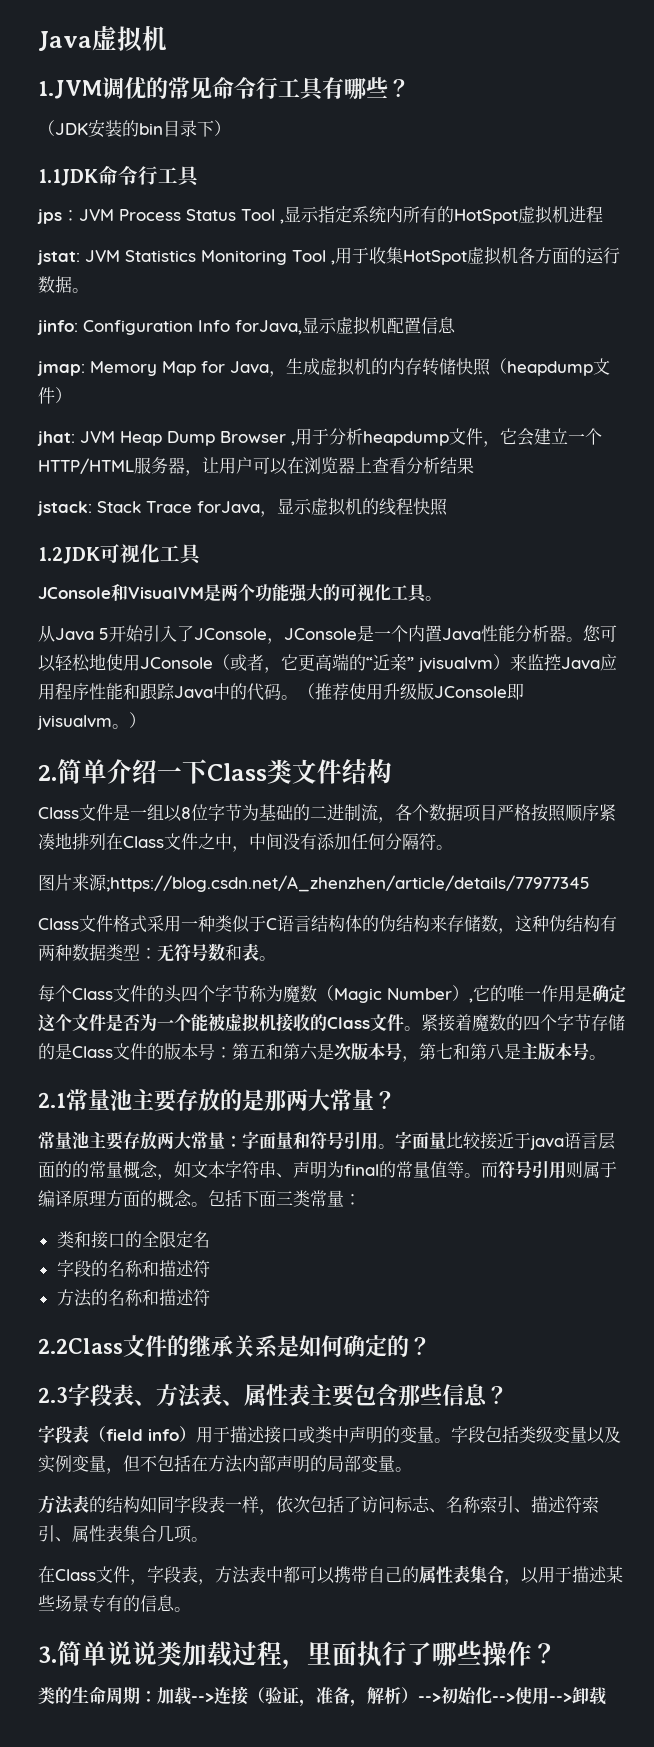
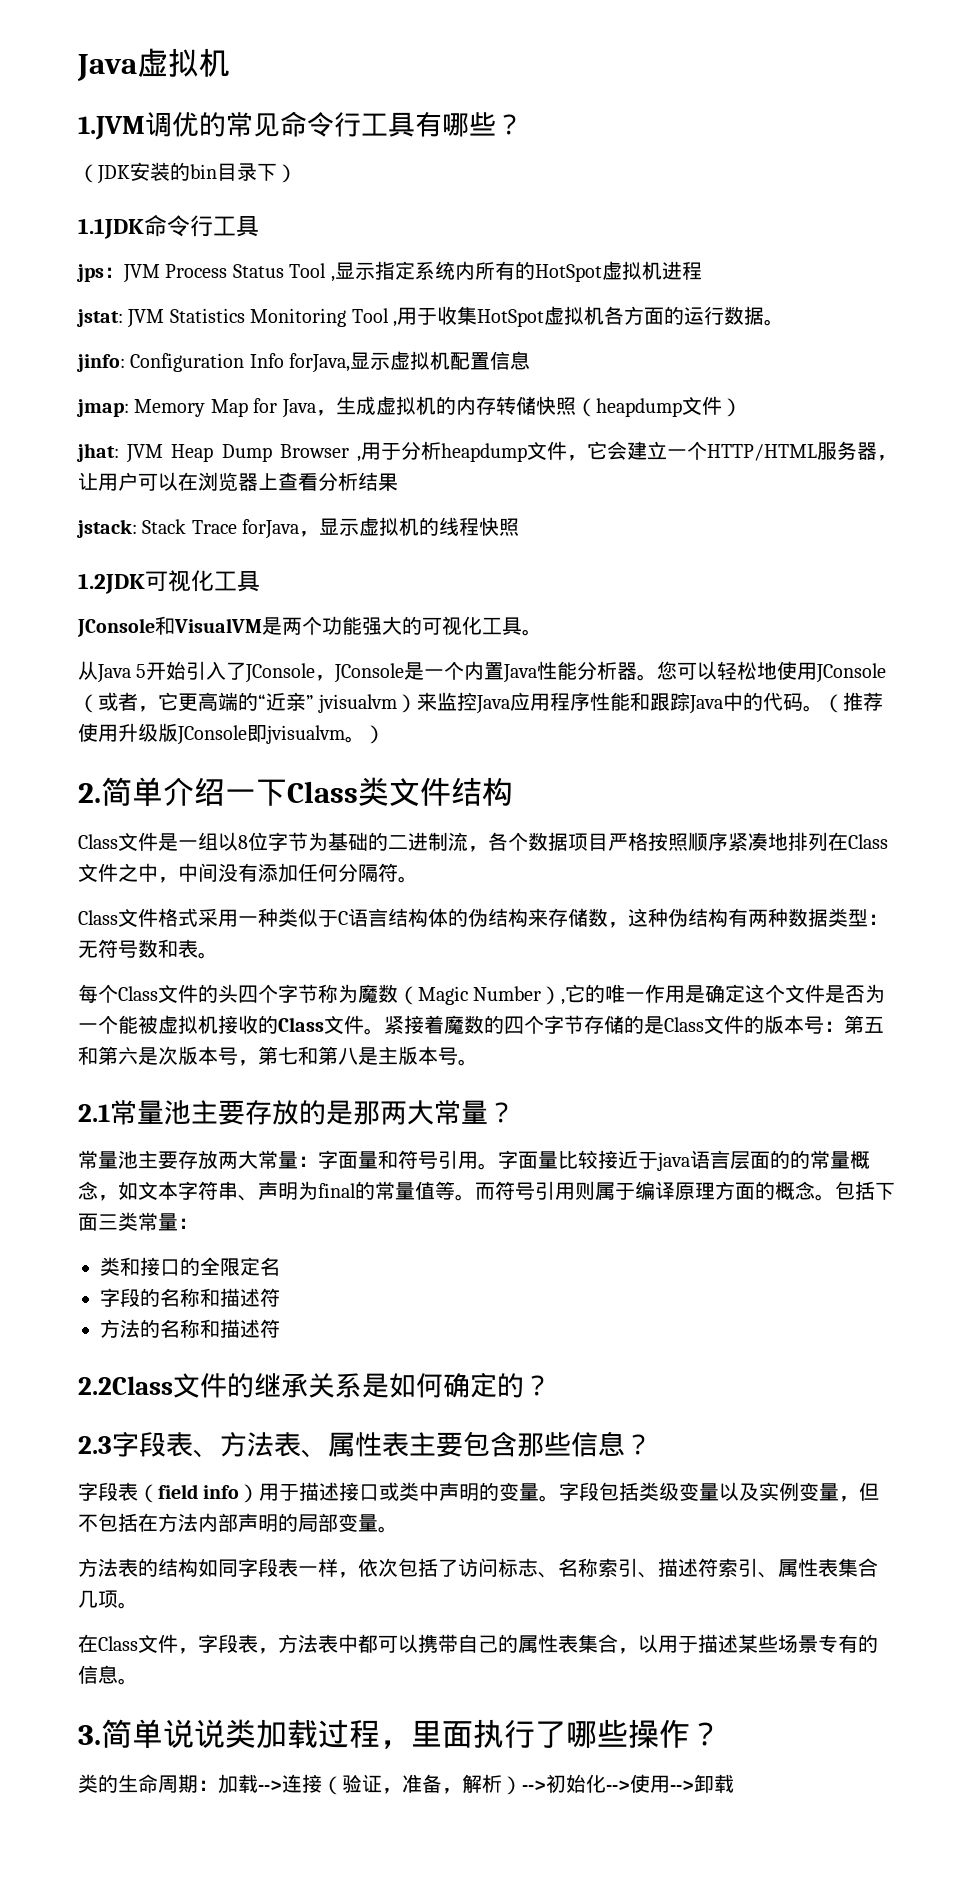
[38,874,590,892] // 图片来源;https://blog.csdn.net/A_zhenzhen/article/details/77977345 -> (418, 879) none

